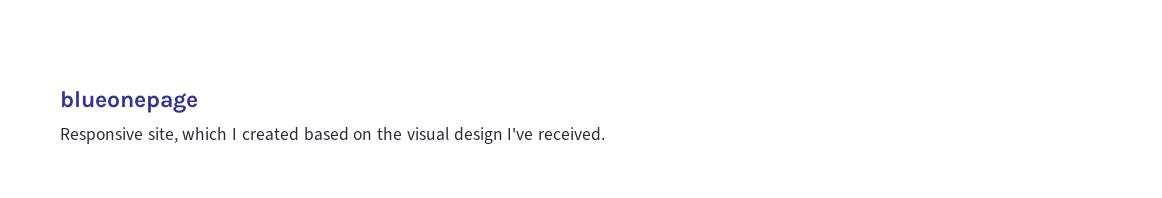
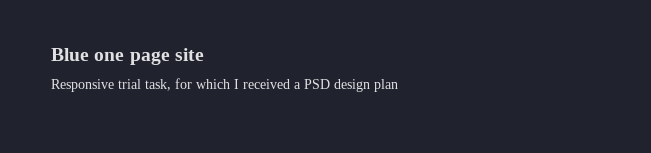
[60,91,198,113] [60,127,605,144] blueonepage // Responsive site, which I created based on the visual design I've received. -> [51,48,204,65] [51,78,398,92] Blue one page site // Responsive trial task, for which I received a PSD design plan

